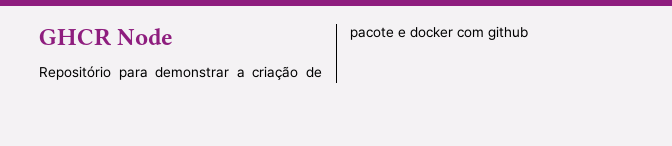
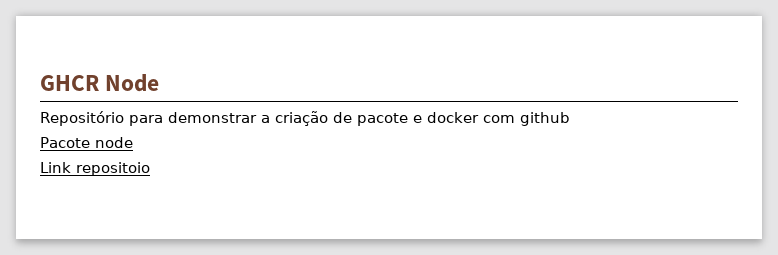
(528, 33) none -> [40,137,133,148] [40,162,150,176] // Pacote node // Link repositoio

